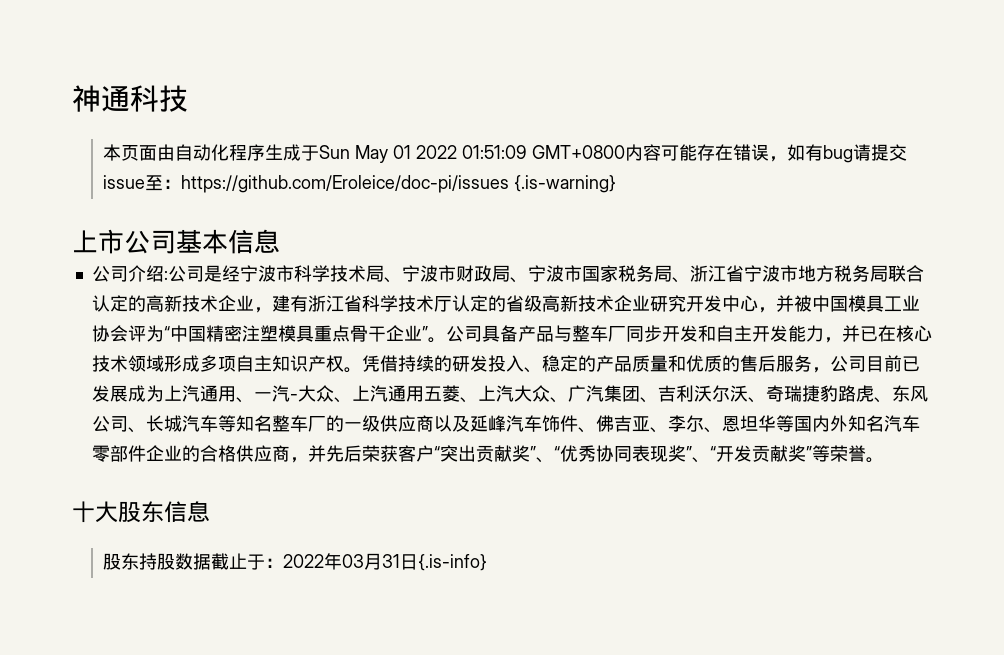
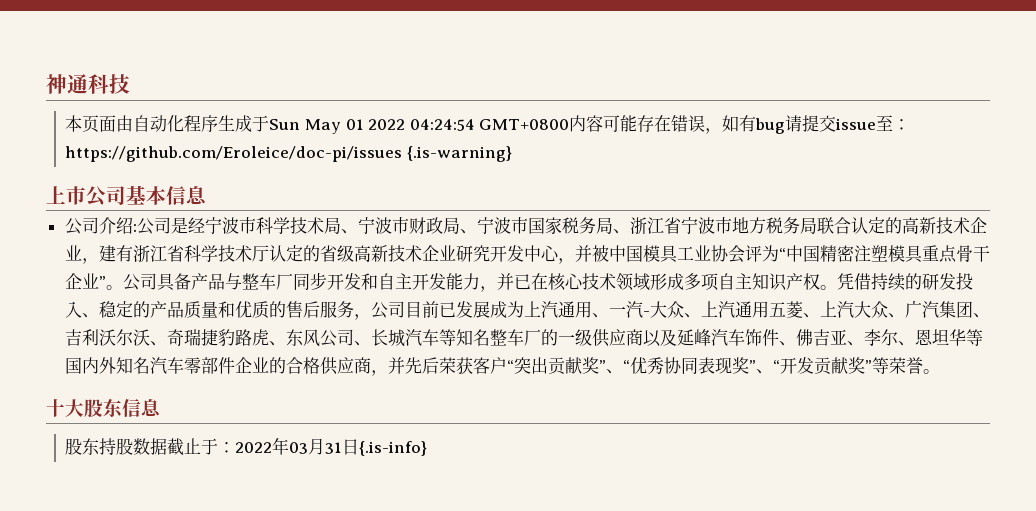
[462,145,528,159] 01:51:09 -> [409,119,475,131] 04:24:54

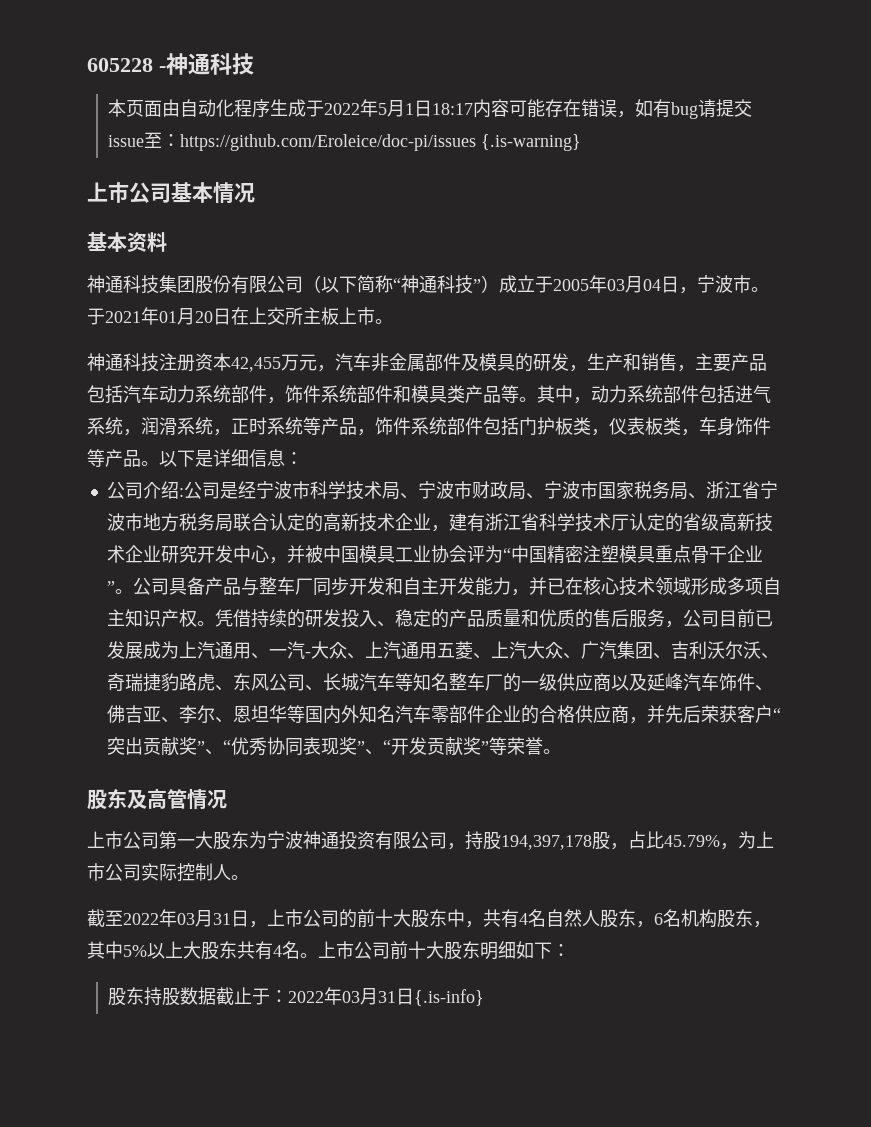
(46, 84) none -> [87,58,166,72] 605228 -
[269,119,570,134] Sun May 01 2022 04:24:54 GMT+0800 -> [324,99,474,117] 2022年5月1日18:17
[166,186,207,205] 信息 -> [213,182,255,204] [87,232,167,252] [87,275,769,294] [87,307,393,325] [87,353,767,372] [87,385,771,404] [87,417,771,436] [87,449,303,467] 情况 // 基本资料 // 神通科技集团股份有限公司（以下简称“神通科技”）成立于2005年03月04日，宁波市。于2021年01月20日在上交所主板上市。 // 神通科技注册资本42,455万元，汽车非金属部件及模具的研发，生产和销售，主要产品包括汽车动力系统部件，饰件系统部件和模具类产品等。其中，动力系统部件包括进气系统，润滑系统，正时系统等产品，饰件系统部件包括门护板类，仪表板类，车身饰件等产品。以下是详细信息：
[46,399,161,417] 十大股东信息 -> [87,788,227,810] [87,831,774,850] [87,863,249,882] [87,909,771,928] [87,941,570,960] 股东及高管情况 // 上市公司第一大股东为宁波神通投资有限公司，持股194,397,178股，占比45.79%，为上市公司实际控制人。 // 截至2022年03月31日，上市公司的前十大股东中，共有4名自然人股东，6名机构股东，其中5%以上大股东共有4名。上市公司前十大股东明细如下：

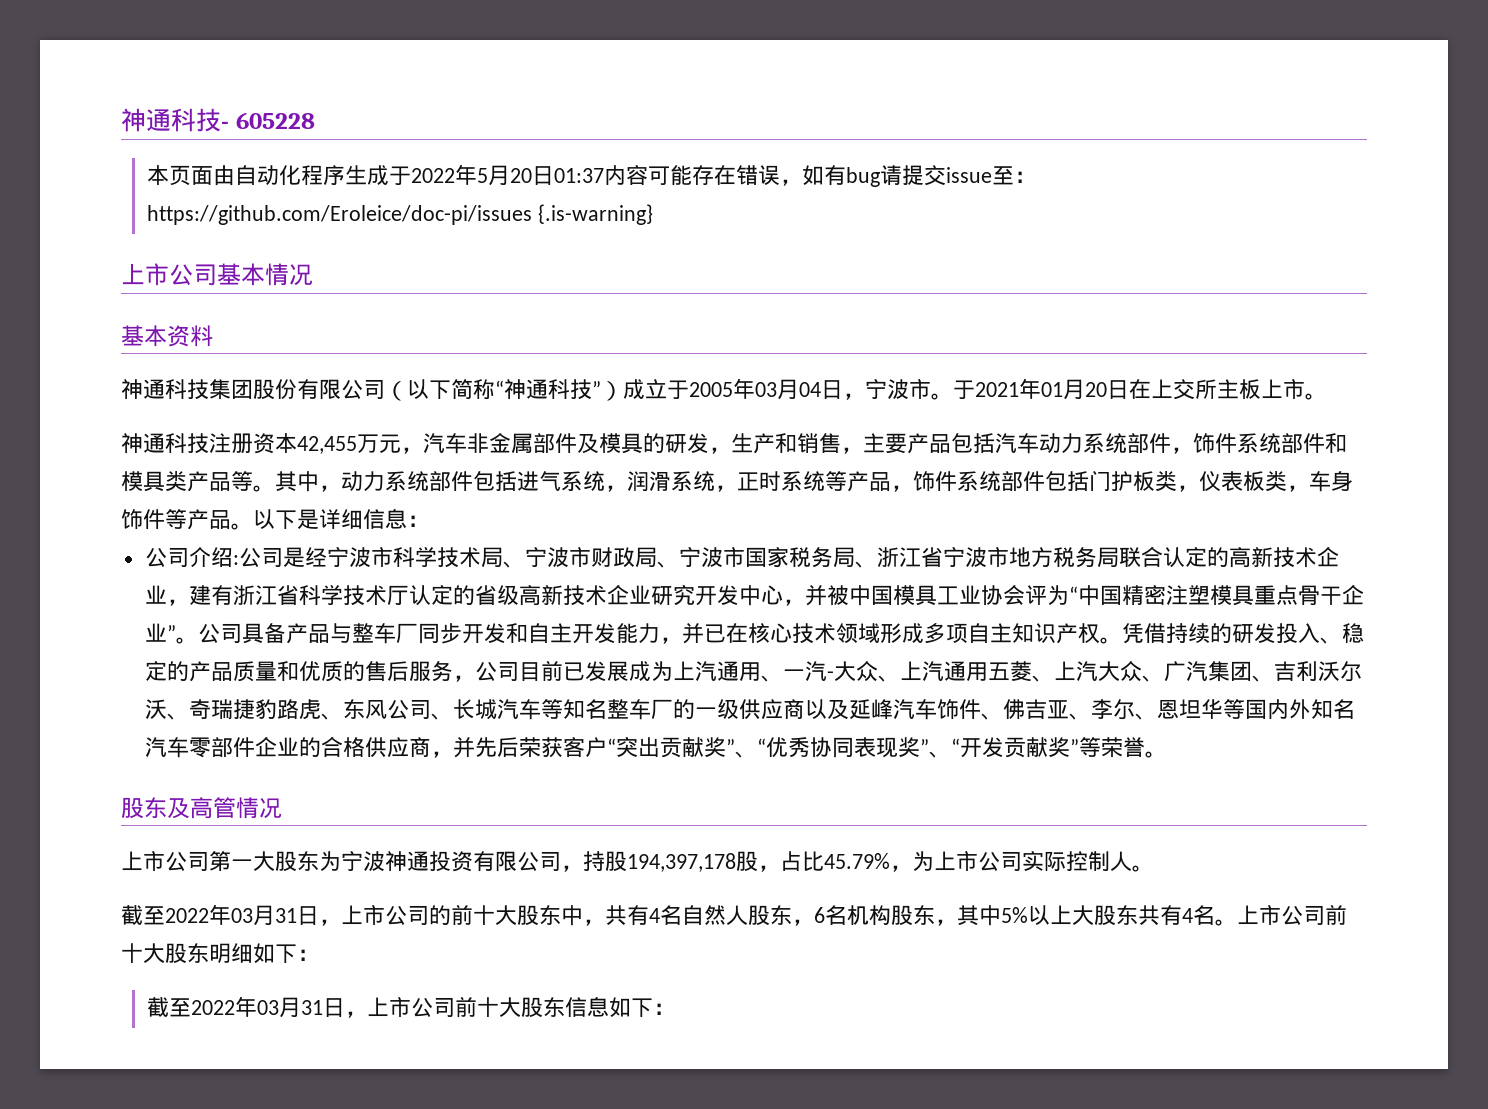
[87,53,254,75] 605228 -神通科技 -> [121,108,315,132] 神通科技- 605228
[405,100,474,117] 1日18:17 -> [509,166,604,185] 20日01:37
[108,987,485,1006] 股东持股数据截止于：2022年03月31日{.is-info} -> [146,996,675,1018] 截至2022年03月31日，上市公司前十大股东信息如下：

